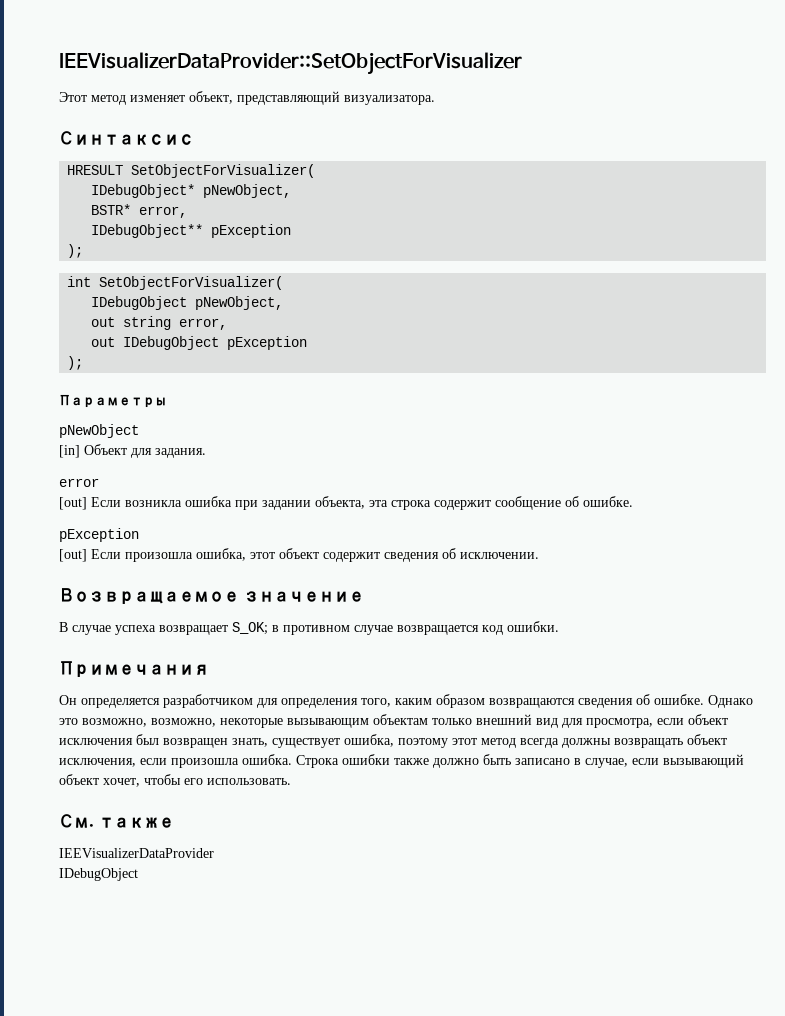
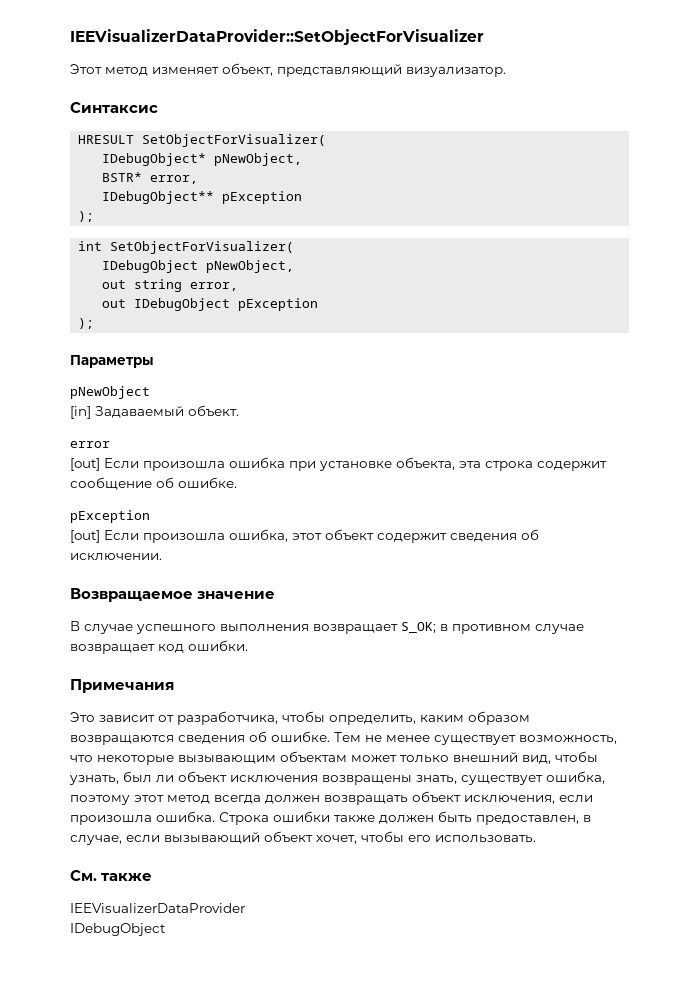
[344,95,435,105] визуализатора. -> [406,67,506,77] визуализатор.
[84,444,206,458] Объект для задания. -> [95,405,239,418] Задаваемый объект.
[125,500,182,507] возникла -> [143,461,225,471] произошла
[262,500,311,510] задании -> [319,461,392,471] установке
[115,625,156,635] успеха -> [136,624,309,634] успешного выполнения
[397,625,479,635] возвращается -> [70,644,155,654] возвращает
[59,694,391,708] Он определяется разработчиком для определения того, -> [70,711,416,725] Это зависит от разработчика, чтобы определить,
[708,695,753,708] [59,718,216,727] Однако это возможно, возможно, -> [334,732,617,745] [70,755,93,762] Тем не менее существует возможность, что
(428, 719) none -> [351,755,397,762] может
[536,714,728,728] [59,734,228,748] вид для просмотра, если объект исключения был возвращен -> [522,751,598,764] [69,771,412,785] вид, чтобы узнать, был ли объект исключения возвращены
[562,738,611,748] должны -> [265,795,320,804] должен
[433,754,570,768] должно быть записано -> [379,811,579,825] должен быть предоставлен,

